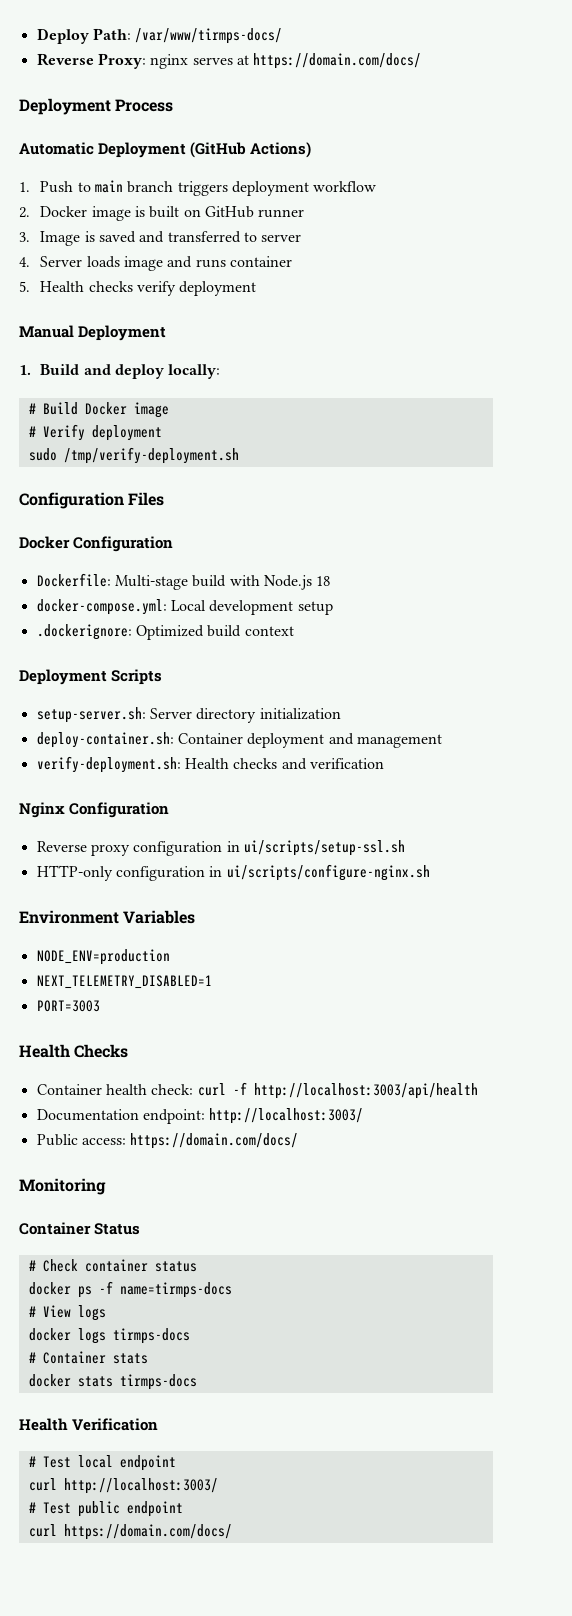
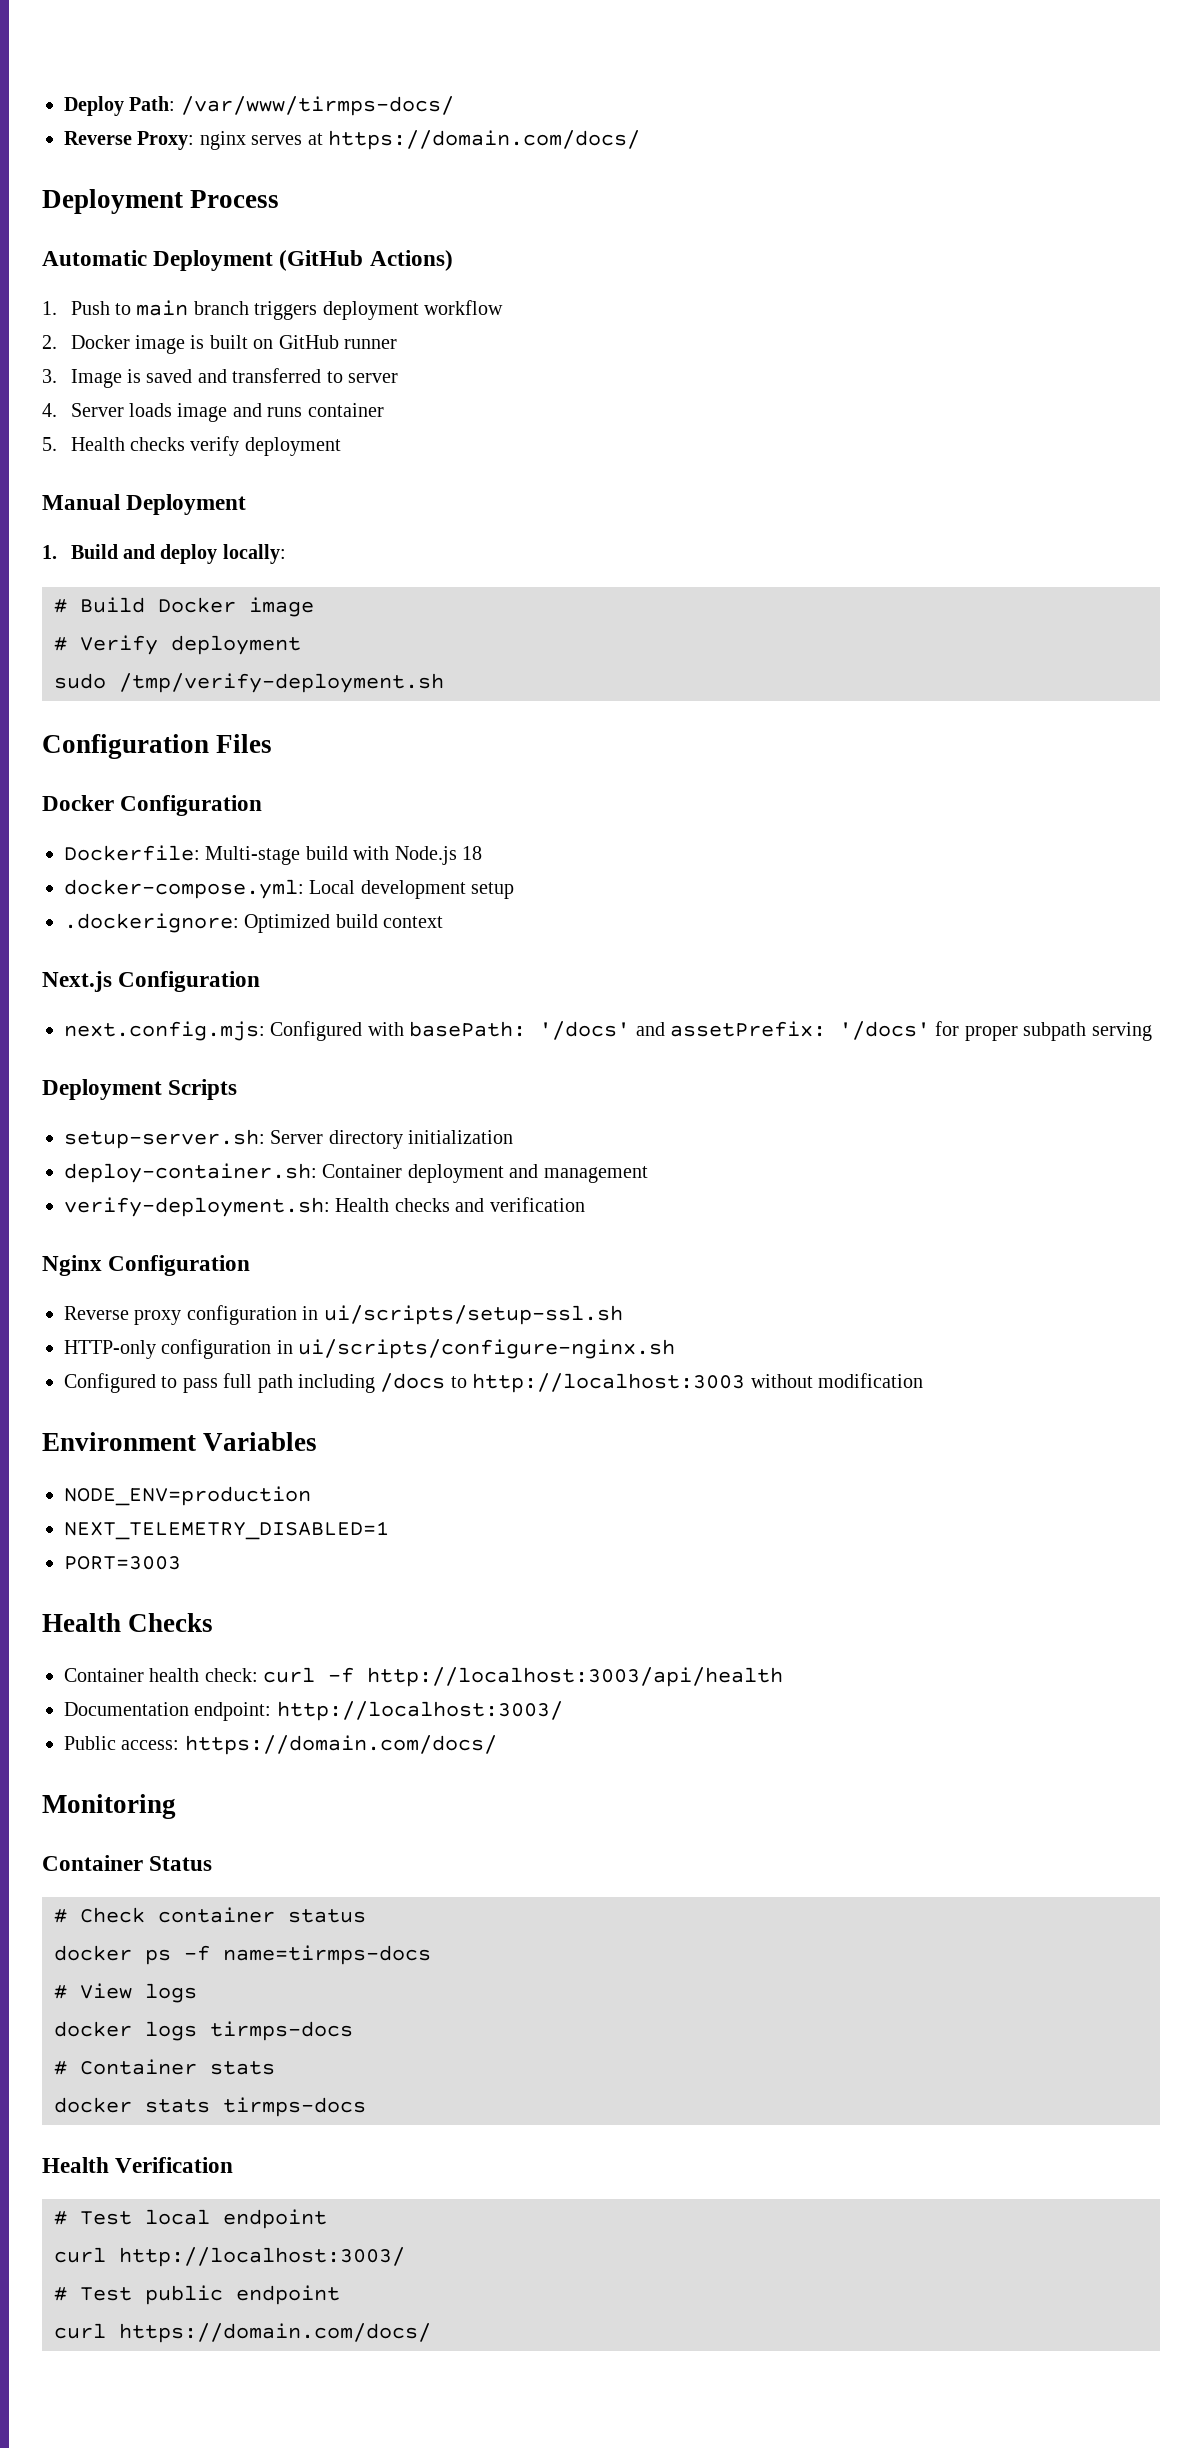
(294, 631) none -> [42,971,261,992] [64,1021,1152,1041] // Next.js Configuration // next.config.mjs: Configured with basePath: '/docs' and assetPrefix: '/docs' for proper subpath serving
(430, 872) none -> [64,1373,923,1393] // Configured to pass full path including /docs to http://localhost:3003 without modification

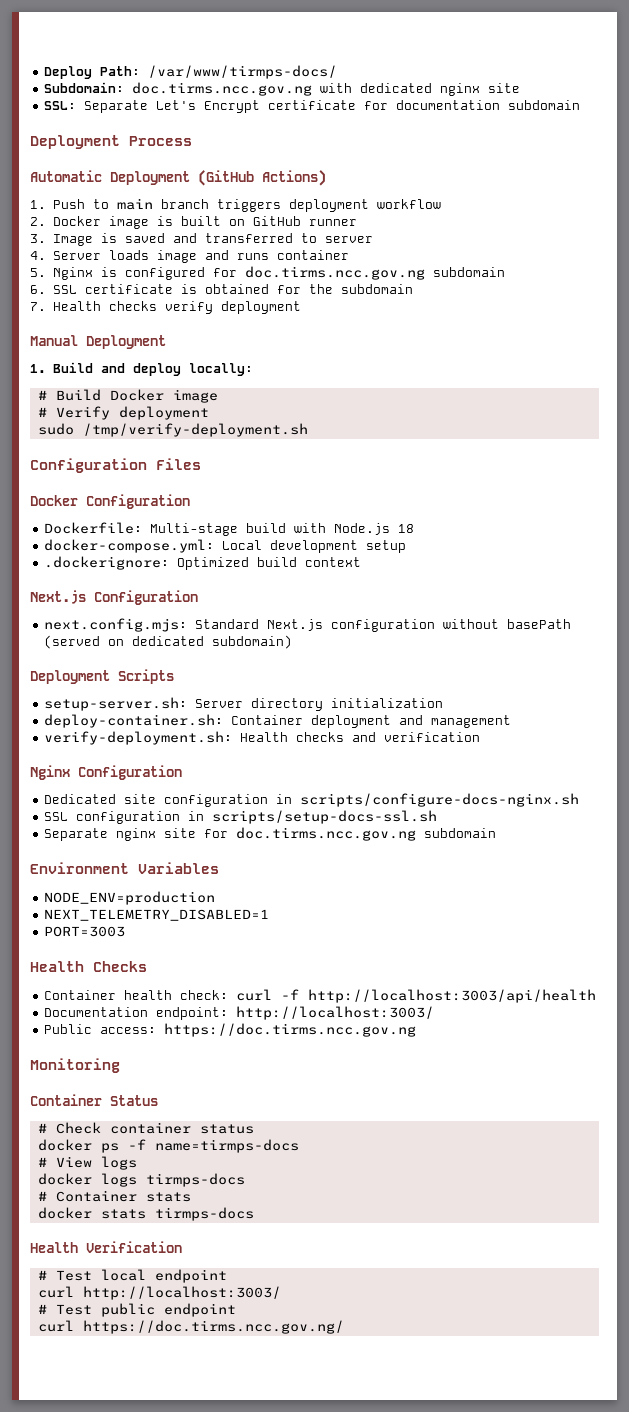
[64,130,640,150] Reverse Proxy: nginx serves at https://domain.com/docs/ -> [44,82,521,96] [44,100,581,113] Subdomain: doc.tirms.ncc.gov.ng with dedicated nginx site // SSL: Separate Let's Encrypt certificate for documentation subdomain
(57, 444) none -> [52,266,505,280] [30,284,413,294] [30,302,46,311] Nginx is configured for doc.tirms.ncc.gov.ng subdomain // 6. SSL certificate is obtained for the subdomain // 7.
[270,1021,1152,1041] Configured with basePath: '/docs' and assetPrefix: '/docs' for proper subpath serving -> [195,619,572,632] [44,635,293,649] Standard Next.js configuration without basePath (served on dedicated subdomain)
[64,1305,623,1325] [64,1339,676,1359] [64,1373,923,1393] Reverse proxy configuration in ui/scripts/setup-ssl.sh // HTTP-only configuration in ui/scripts/configure-nginx.sh // Configured to pass full path including /docs to http://localhost:3003 without modification -> [44,793,580,807] [44,810,438,824] [44,827,497,841] Dedicated site configuration in scripts/configure-docs-nginx.sh // SSL configuration in scripts/setup-docs-ssl.sh // Separate nginx site for doc.tirms.ncc.gov.ng subdomain
[184,1735,497,1755] https://domain.com/docs/ -> [164,1023,417,1037] https://doc.tirms.ncc.gov.ng
[119,2323,431,2343] https://domain.com/docs/ -> [82,1320,344,1334] https://doc.tirms.ncc.gov.ng/

